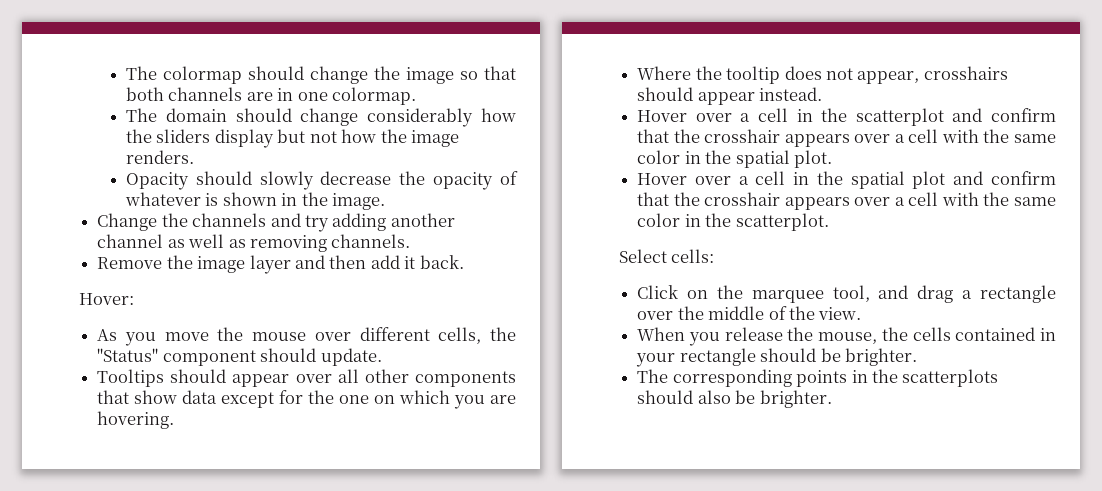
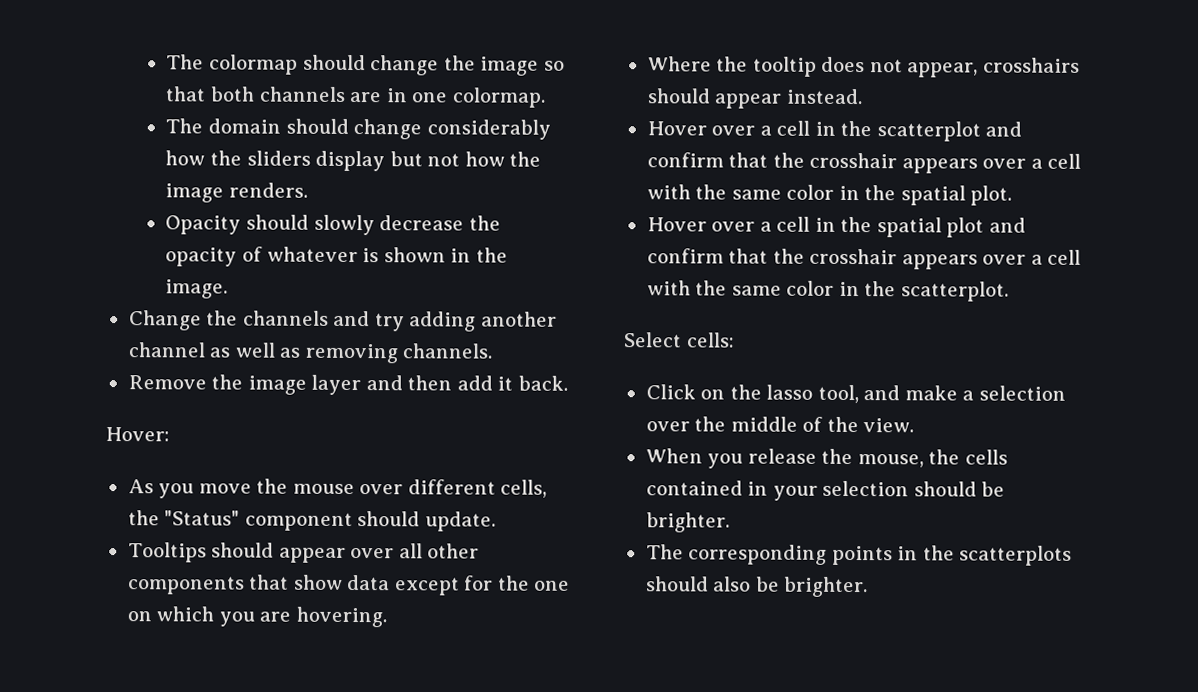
[751,290,824,303] marquee -> [766,384,814,400] lasso
[917,285,1056,303] drag a rectangle -> [904,385,1066,401] make a selection
[679,348,756,366] rectangle -> [822,480,910,497] selection

